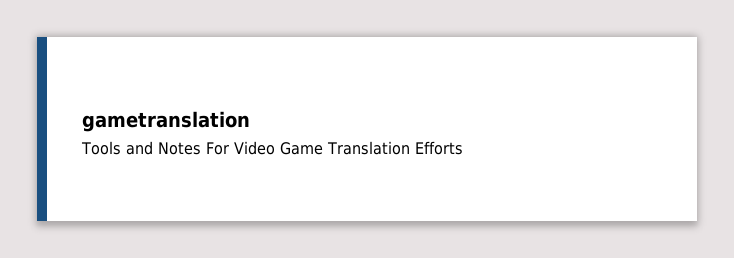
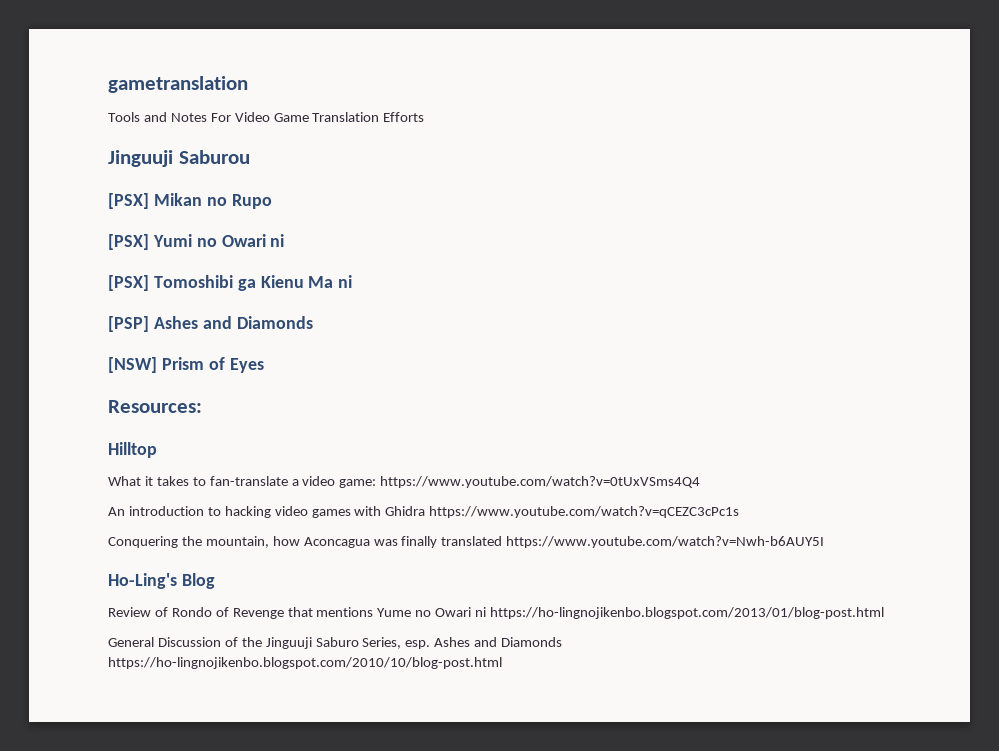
(463, 148) none -> [108,150,250,167] [108,193,272,209] [108,234,285,250] [108,275,353,291] [108,316,313,332] [108,357,264,373] [108,400,202,413] [108,442,157,458] [108,476,701,488] [108,506,740,518] [108,536,825,548] [108,573,215,589] [108,607,885,619] [108,637,563,649] [108,657,502,669] // Jinguuji Saburou // [PSX] Mikan no Rupo // [PSX] Yumi no Owari ni // [PSX] Tomoshibi ga Kienu Ma ni // [PSP] Ashes and Diamonds // [NSW] Prism of Eyes // Resources: // Hilltop // What it takes to fan-translate a video game: https://www.youtube.com/watch?v=0tUxVSms4Q4 // An introduction to hacking video games with Ghidra https://www.youtube.com/watch?v=qCEZC3cPc1s // Conquering the mountain, how Aconcagua was finally translated https://www.youtube.com/watch?v=Nwh-b6AUY5I // Ho-Ling's Blog // Review of Rondo of Revenge that mentions Yume no Owari ni https://ho-lingnojikenbo.blogspot.com/2013/01/blog-post.html // General Discussion of the Jinguuji Saburo Series, esp. Ashes and Diamonds https://ho-lingnojikenbo.blogspot.com/2010/10/blog-post.html

